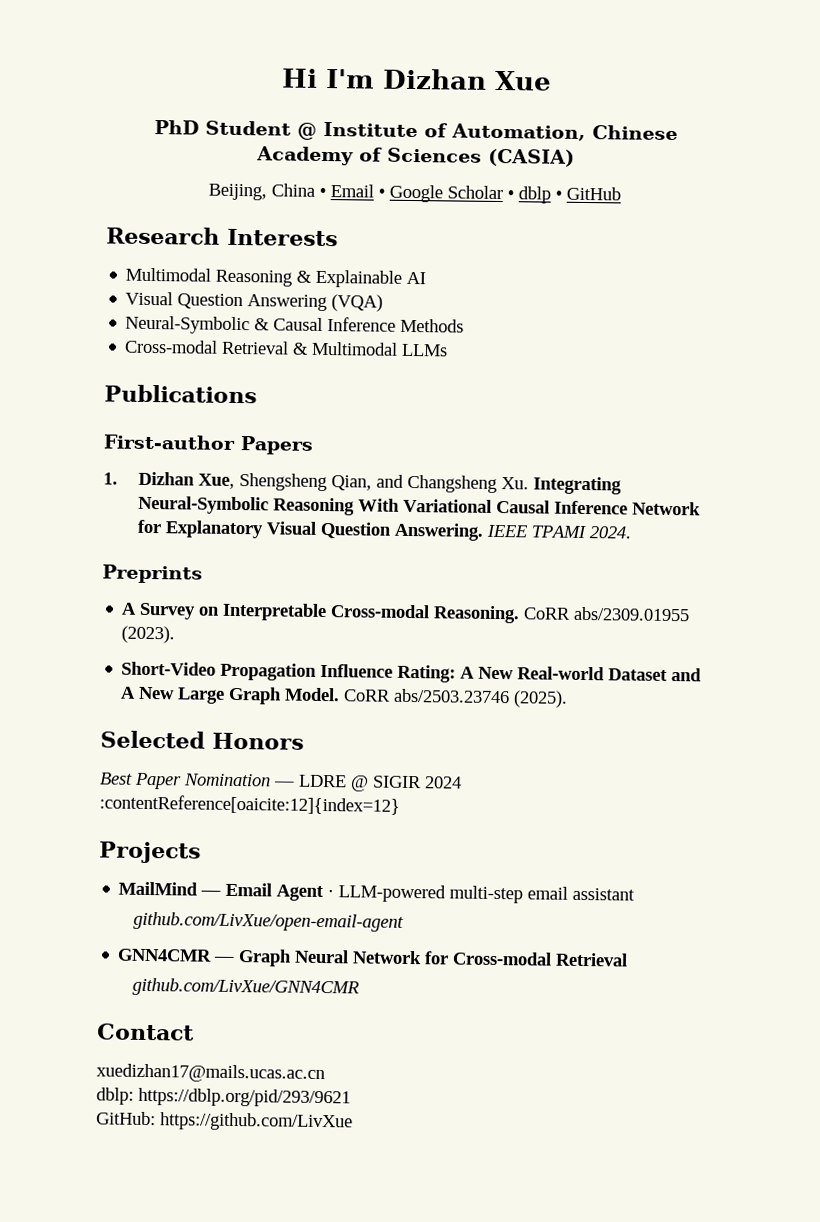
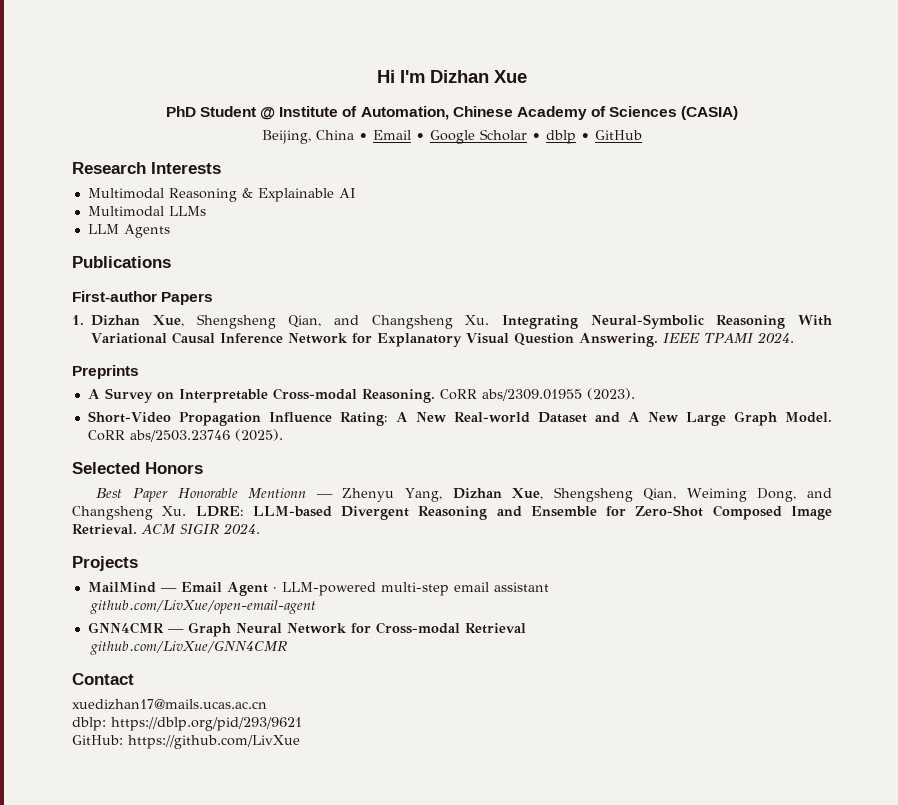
[125,291,384,312] [125,315,465,335] [124,339,310,355] Visual Question Answering (VQA) // Neural-Symbolic & Causal Inference Methods // Cross-modal Retrieval & -> (356, 193) none
(449, 350) none -> [87,224,170,238] // LLM Agents
[183,773,462,792] [99,794,400,815] Nomination — LDRE @ SIGIR 2024 :contentReference[oaicite:12]{index=12} -> [177,487,832,502] [72,505,832,520] [72,523,260,535] Honorable Mentionn — Zhenyu Yang, Dizhan Xue, Shengsheng Qian, Weiming Dong, and Changsheng Xu. LDRE: LLM-based Divergent Reasoning and Ensemble for Zero-Shot Composed Image Retrieval. ACM SIGIR 2024.

